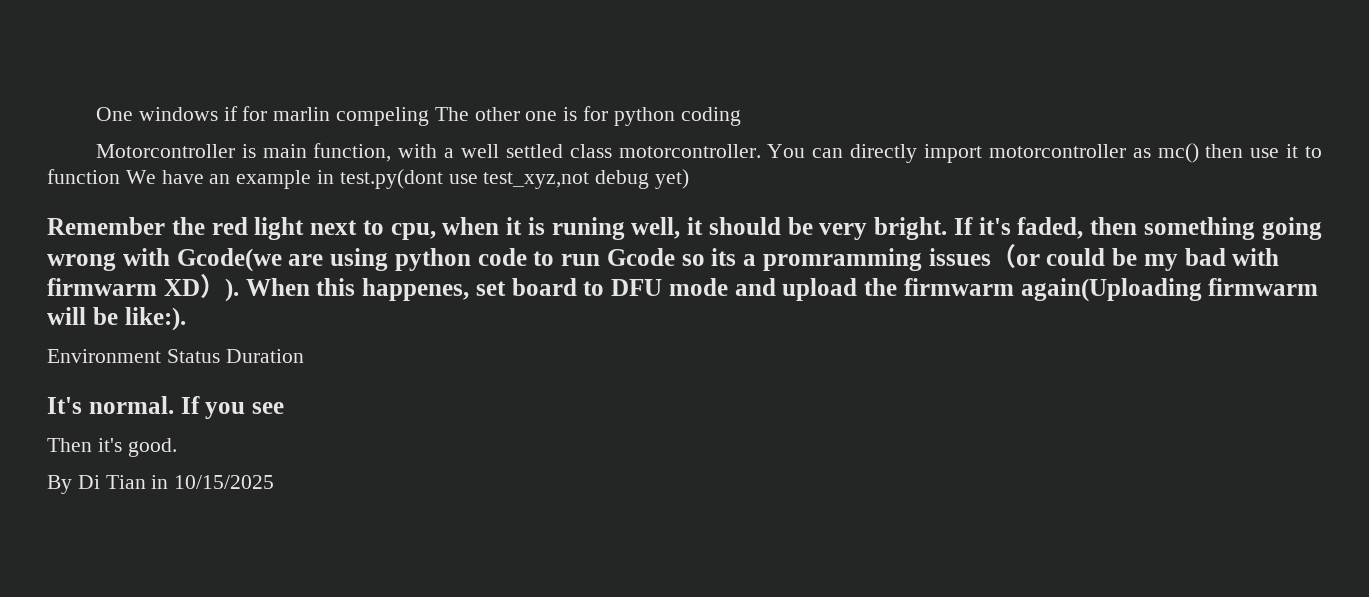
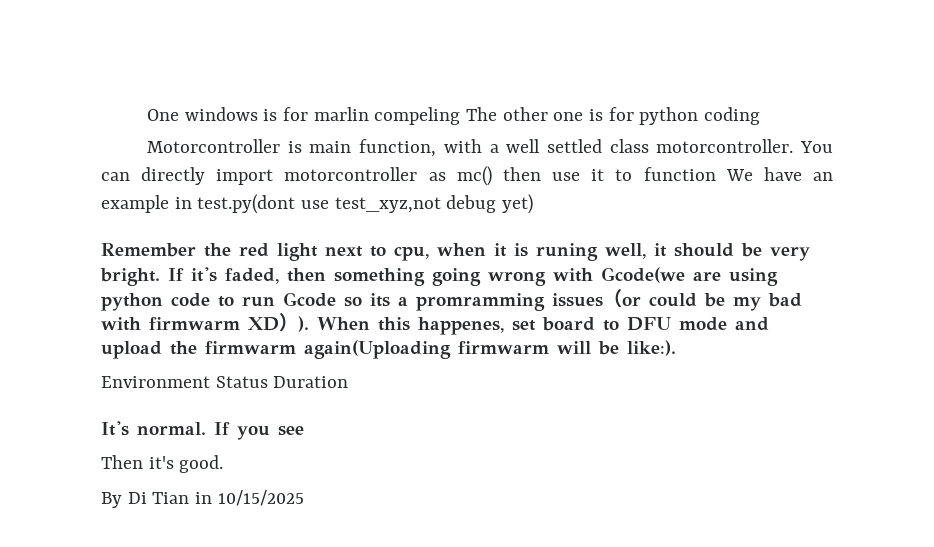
[223,106,238,121] if -> [263,109,278,121] is

